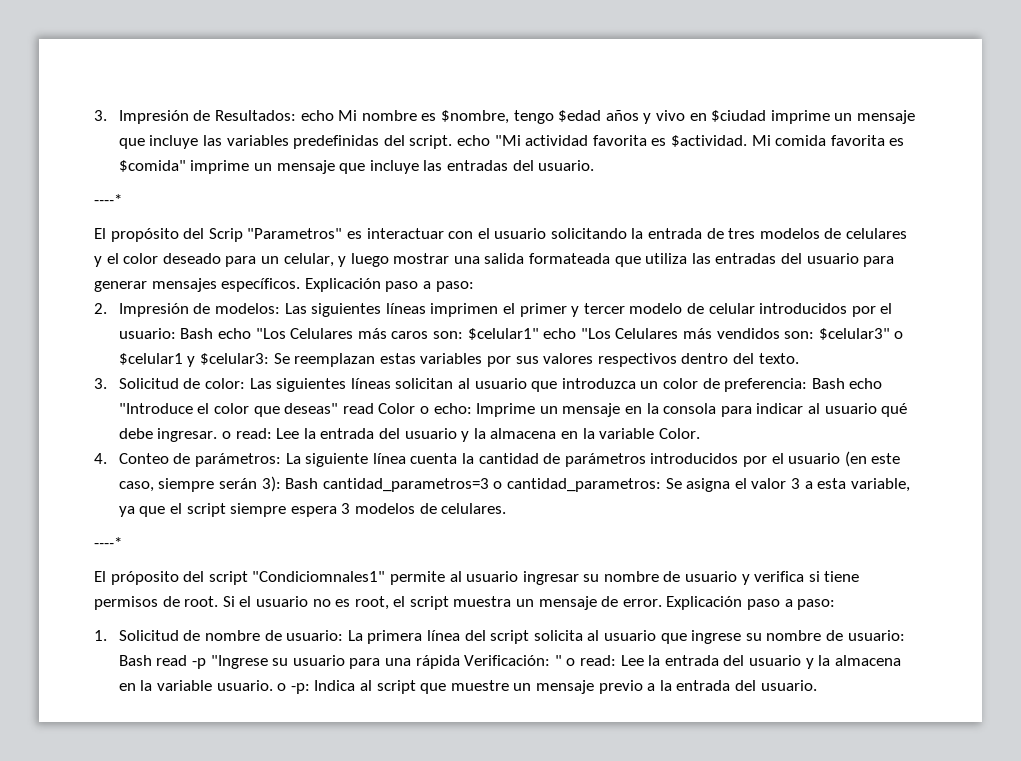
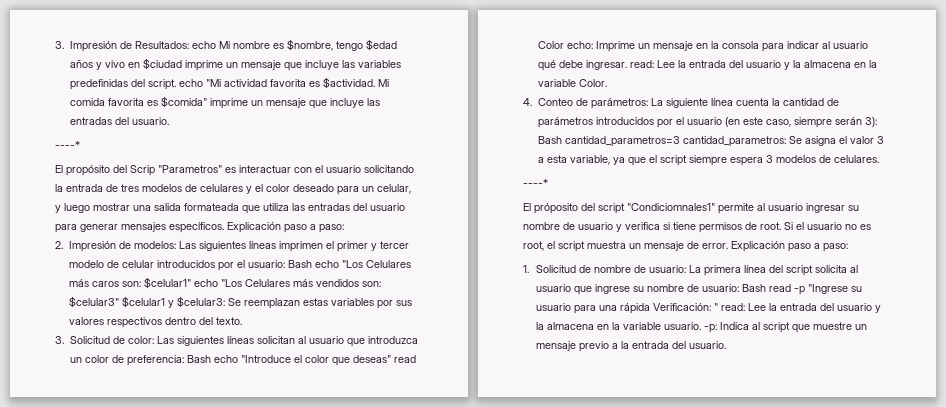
[894,331,904,339] o -> (119, 302) none
[420,406,430,414] o -> (564, 45) none
[222,431,232,439] o -> (627, 65) none
[493,481,503,489] o -> (680, 141) none
[566,658,576,666] o -> (719, 307) none
[277,683,287,691] o -> (702, 326) none

